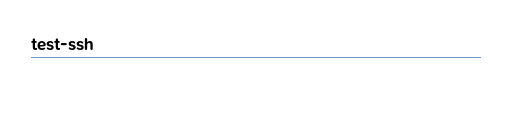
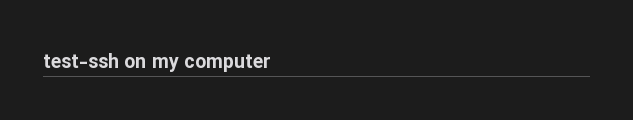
(94, 44) none -> [124,54,271,72] on my computer

